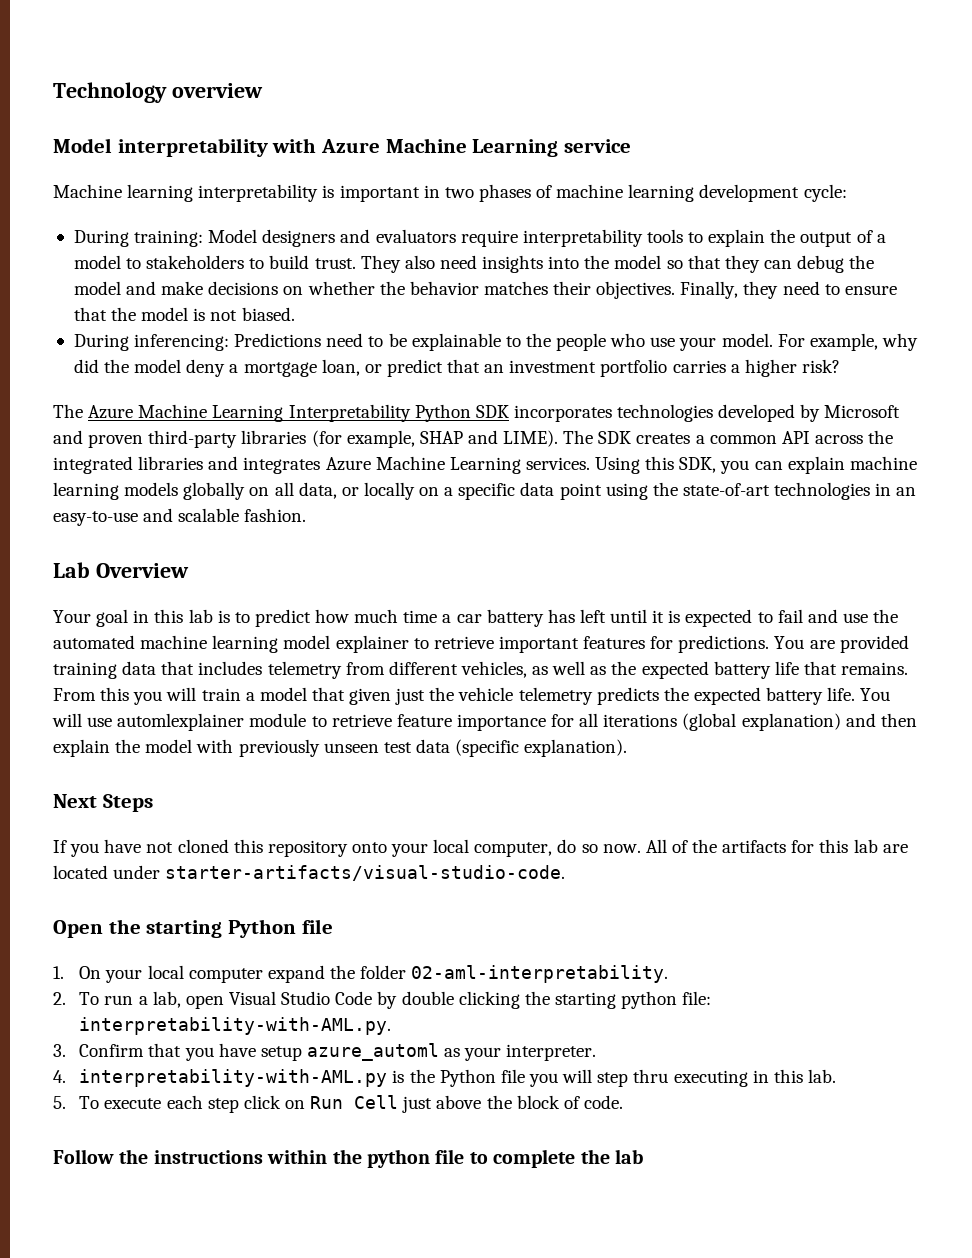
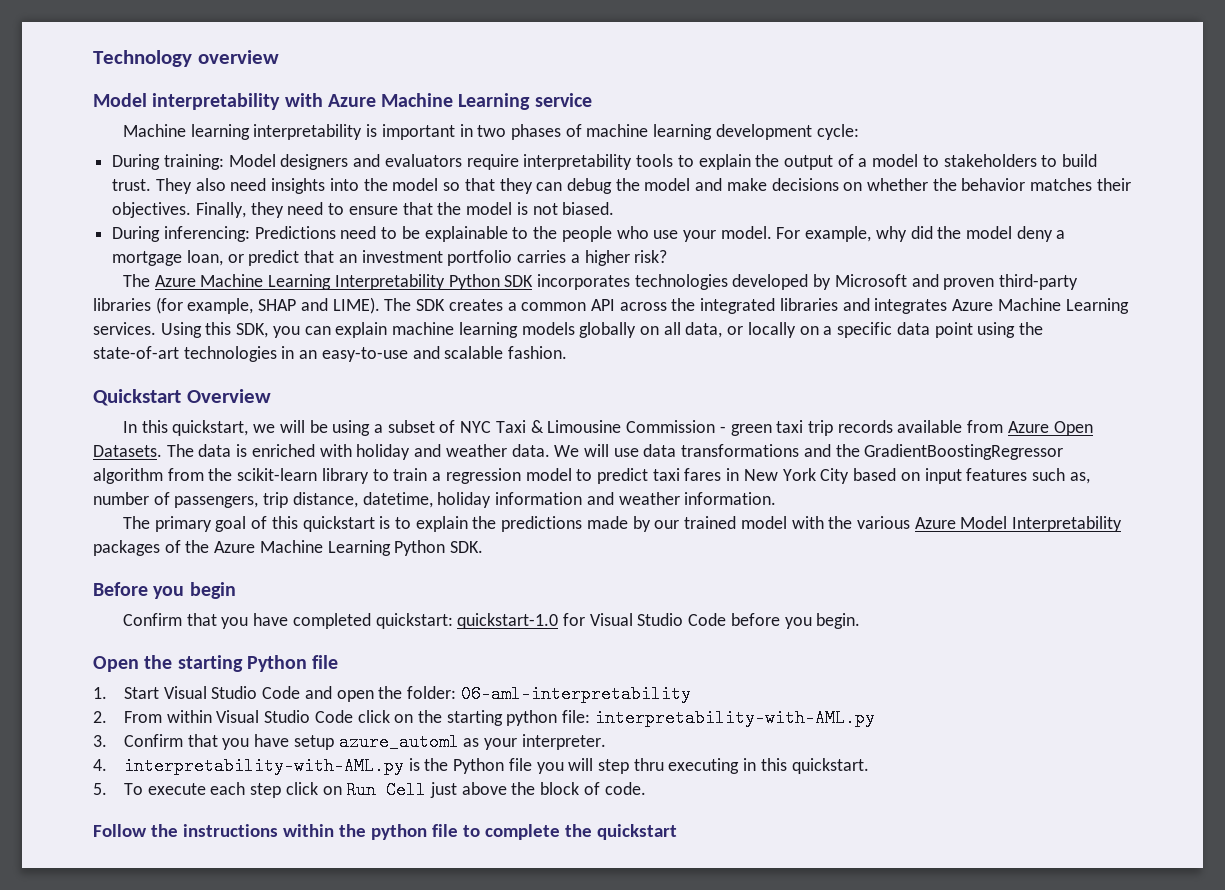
[53,562,90,578] Lab -> [93,389,181,406] Quickstart
[53,609,899,627] [53,635,909,653] [53,661,909,679] [53,687,891,705] [52,713,917,731] [53,739,628,757] [53,794,153,812] [53,839,908,857] [53,865,566,881] Your goal in this lab is to predict how much time a car battery has left until it is expected to fail and use the automated machine learning model explainer to retrieve important features for predictions. You are provided training data that includes telemetry from different vehicles, as well as the expected battery life that remains. From this you will train a model that given just the vehicle telemetry predicts the expected battery life. You will use automlexplainer module to retrieve feature importance for all iterations (global explanation) and then explain the model with previously unseen test data (specific explanation). // Next Steps // If you have not cloned this repository onto your local computer, do so now. All of the artifacts for this lab are located under starter-artifacts/visual-studio-code. -> [122,420,1093,436] [93,444,1064,460] [93,468,1090,484] [93,492,777,508] [122,516,1123,532] [93,540,484,556] [93,582,236,599] [122,613,861,629] In this quickstart, we will be using a subset of NYC Taxi & Limousine Commission - green taxi trip records available from Azure Open Datasets. The data is enriched with holiday and weather data. We will use data transformations and the GradientBoostingRegressor algorithm from the scikit-learn library to train a regression model to predict taxi fares in New York City based on input features such as, number of passengers, trip distance, datetime, holiday information and weather information. // The primary goal of this quickstart is to explain the predictions made by our trained model with the various Azure Model Interpretability packages of the Azure Machine Learning Python SDK. // Before you begin // Confirm that you have completed quickstart: quickstart-1.0 for Visual Studio Code before you begin.
[79,965,669,983] [53,991,520,1009] On your local computer expand the folder 02-aml-interpretability. // 2. To run a lab, open Visual Studio Code by double clicking -> [123,685,691,703] [93,710,414,723] Start Visual Studio Code and open the folder: 06-aml-interpretability // 2. From within Visual Studio Code click on
[79,1017,392,1035] interpretability-with-AML.py. -> [594,709,875,727] interpretability-with-AML.py
[807,1069,836,1083] lab. -> [791,758,869,774] quickstart.
[614,1149,643,1164] lab -> [596,824,677,840] quickstart

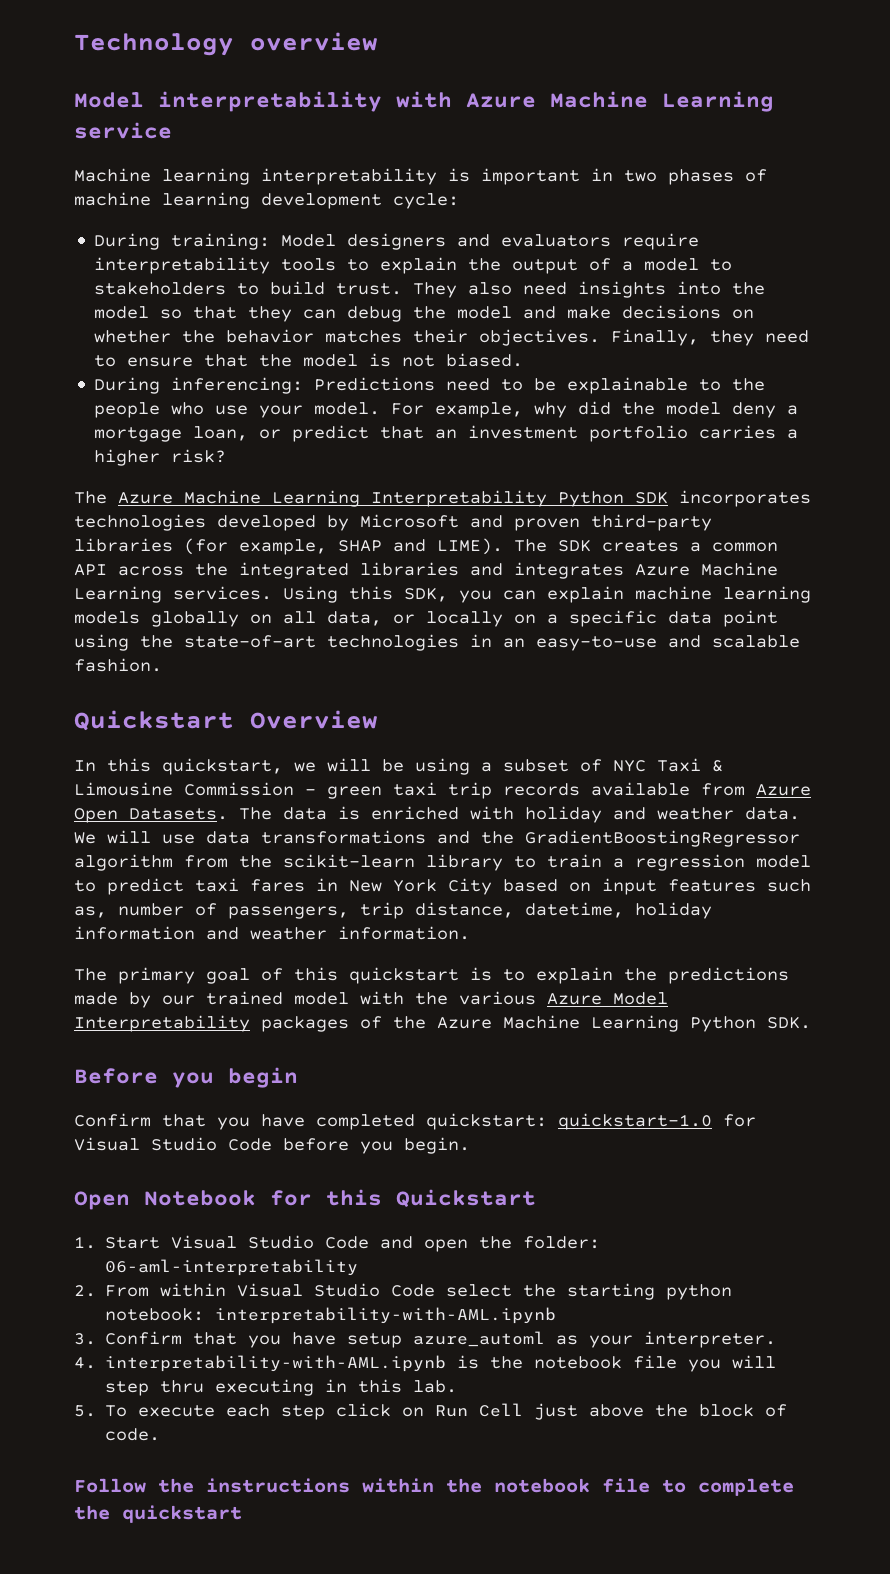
[144,655,339,672] the starting Python file -> [144,1189,536,1208] Notebook for this Quickstart
[357,710,414,723] click on -> [446,1284,513,1297] select
[562,709,875,727] file: interpretability-with-AML.py -> [105,1307,557,1324] notebook: interpretability-with-AML.ipynb
[123,757,404,775] interpretability-with-AML.py -> [105,1355,447,1372] interpretability-with-AML.ipynb
[453,758,505,774] Python -> [534,1356,623,1369] notebook
[791,758,869,774] quickstart. -> [413,1380,458,1393] lab.
[370,824,427,840] python -> [494,1478,590,1493] notebook

